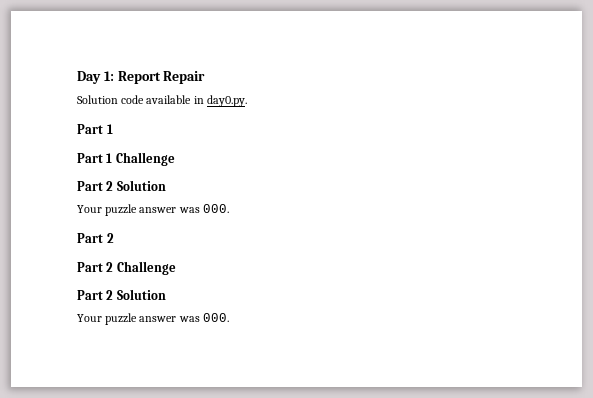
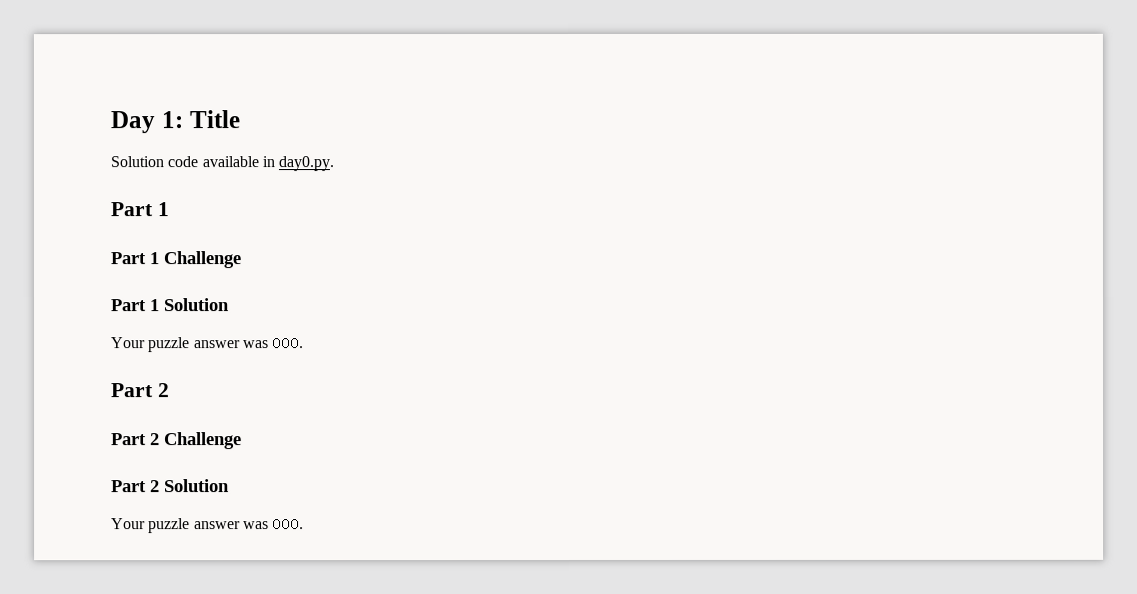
[117,71,206,84] Report Repair -> [188,110,240,129] Title
[106,181,114,191] 2 -> [150,299,160,312] 1

